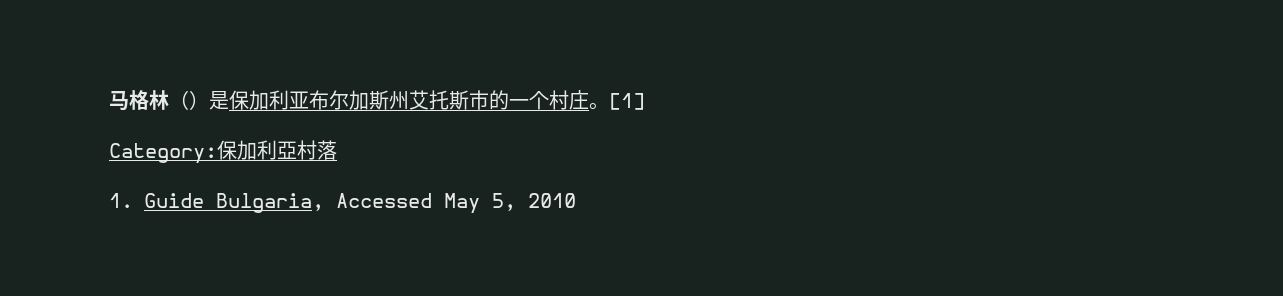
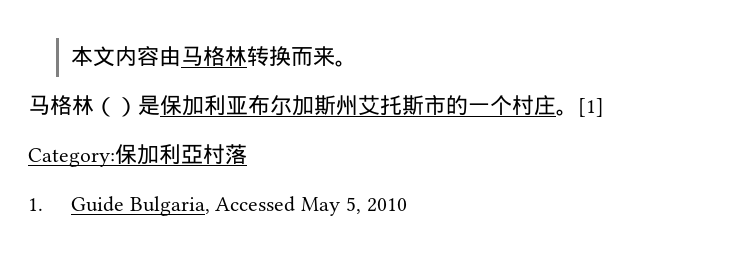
(109, 100) none -> [70,46,357,67] 本文内容由马格林转换而来。 //

